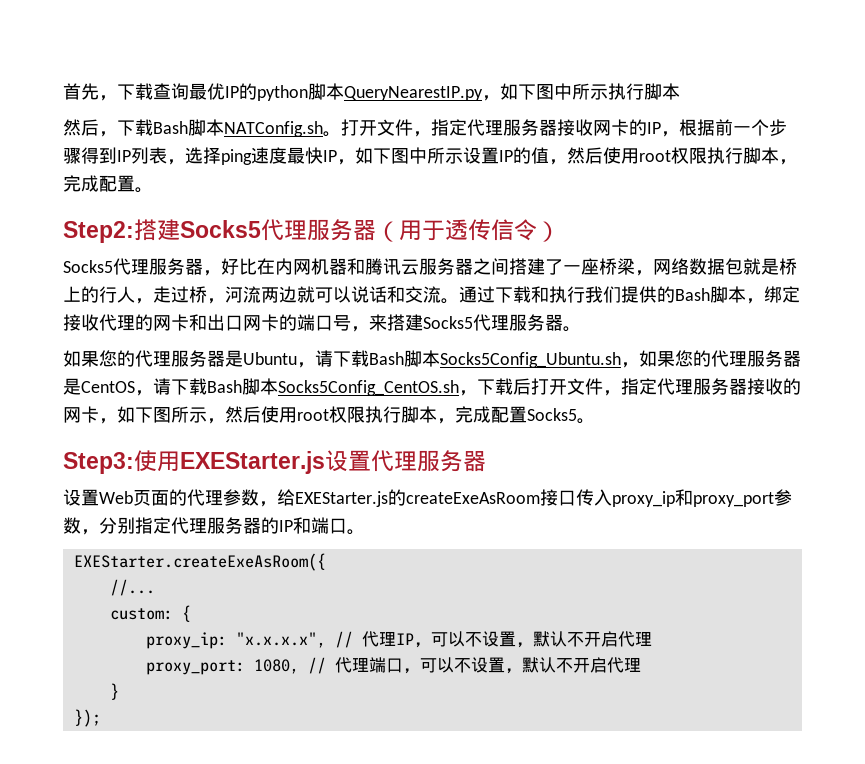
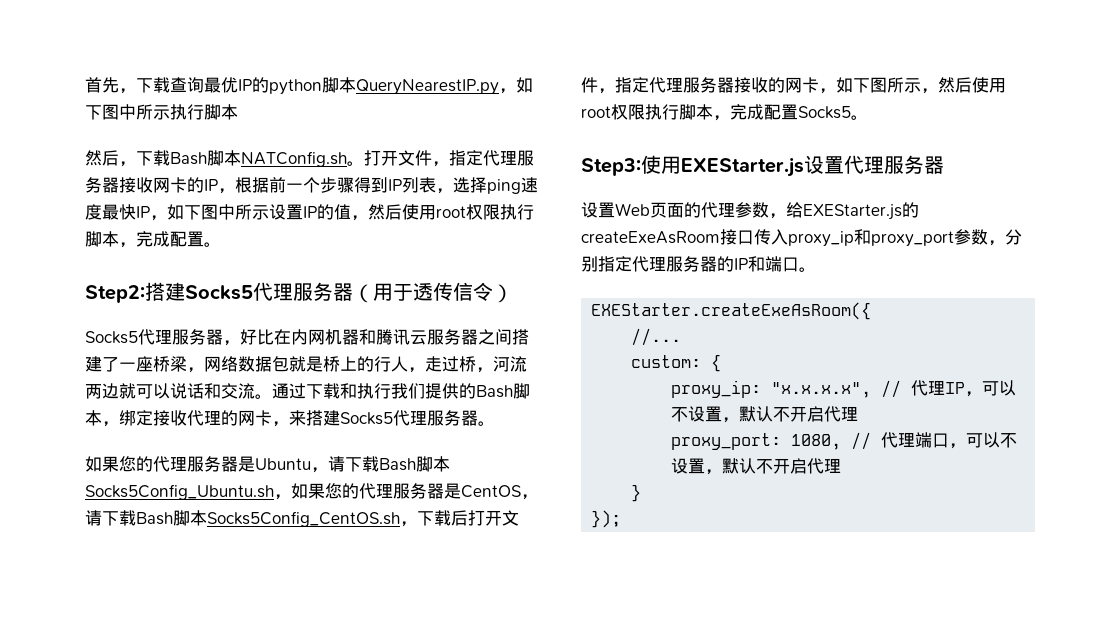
[189,314,351,331] 和出口网卡的端口号 -> (272, 418) none

